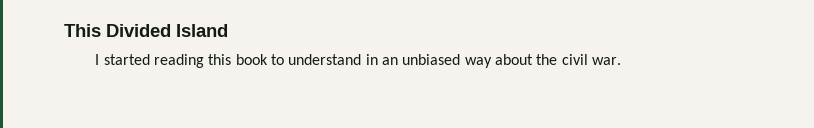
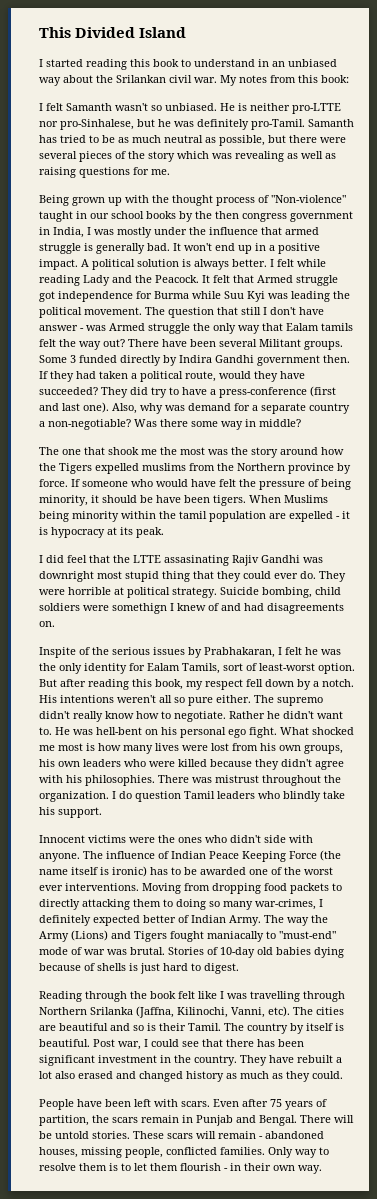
(558, 59) none -> [116,75,166,83] Srilankan
(621, 61) none -> [220,75,349,86] [39,103,341,114] [39,119,354,130] [39,135,346,146] [39,151,336,162] [39,167,170,178] [39,195,346,206] [39,211,353,222] [39,227,319,238] [39,243,320,254] [39,259,326,270] [39,275,338,286] [39,291,350,302] [39,307,324,318] [39,323,353,334] [39,339,343,350] [39,355,350,366] [39,371,305,382] [39,386,336,398] [39,402,350,414] [39,419,301,430] [39,447,344,458] [39,463,351,474] [39,479,351,490] [39,495,328,506] [39,511,350,522] [39,527,164,538] [39,555,323,566] [39,571,346,582] [39,587,341,598] [39,603,344,614] [39,621,55,627] [39,647,341,658] [39,663,355,674] [39,679,354,690] [39,695,323,706] [39,711,343,722] [39,727,354,738] [39,743,343,754] [39,759,344,770] [39,775,341,786] [39,791,345,802] [39,807,102,818] [39,835,313,843] [39,850,341,862] [39,866,333,877] [39,883,342,894] [39,899,323,910] [39,915,328,926] [39,930,336,942] [39,947,344,958] [39,963,239,974] [39,991,345,1002] [39,1006,344,1018] [39,1023,344,1034] [39,1039,304,1050] [39,1055,342,1066] [39,1071,343,1082] [39,1099,327,1110] [39,1115,354,1126] [39,1131,324,1139] [39,1147,329,1158] [39,1163,322,1174] My notes from this book: // I felt Samanth wasn't so unbiased. He is neither pro-LTTE nor pro-Sinhalese, but he was definitely pro-Tamil. Samanth has tried to be as much neutral as possible, but there were several pieces of the story which was revealing as well as raising questions for me. // Being grown up with the thought process of "Non-violence" taught in our school books by the then congress government in India, I was mostly under the influence that armed struggle is generally bad. It won't end up in a positive impact. A political solution is always better. I felt while reading Lady and the Peacock. It felt that Armed struggle got independence for Burma while Suu Kyi was leading the political movement. The question that still I don't have answer - was Armed struggle the only way that Ealam tamils felt the way out? There have been several Militant groups. Some 3 funded directly by Indira Gandhi government then. If they had taken a political route, would they have succeeded? They did try to have a press-conference (first and last one). Also, why was demand for a separate country a non-negotiable? Was there some way in middle? // The one that shook me the most was the story around how the Tigers expelled muslims from the Northern province by force. If someone who would have felt the pressure of being minority, it should be have been tigers. When Muslims being minority within the tamil population are expelled - it is hypocracy at its peak. // I did feel that the LTTE assasinating Rajiv Gandhi was downright most stupid thing that they could ever do. They were horrible at political strategy. Suicide bombing, child soldiers were somethign I knew of and had disagreements on. // Inspite of the serious issues by Prabhakaran, I felt he was the only identity for Ealam Tamils, sort of least-worst option. But after reading this book, my respect fell down by a notch. His intentions weren't all so pure either. The supremo didn't really know how to negotiate. Rather he didn't want to. He was hell-bent on his personal ego fight. What shocked me most is how many lives were lost from his own groups, his own leaders who were killed because they didn't agree with his philosophies. There was mistrust throughout the organization. I do question Tamil leaders who blindly take his support. // Innocent victims were the ones who didn't side with anyone. The influence of Indian Peace Keeping Force (the name itself is ironic) has to be awarded one of the worst ever interventions. Moving from dropping food packets to directly attacking them to doing so many war-crimes, I definitely expected better of Indian Army. The way the Army (Lions) and Tigers fought maniacally to "must-end" mode of war was brutal. Stories of 10-day old babies dying because of shells is just hard to digest. // Reading through the book felt like I was travelling through Northern Srilanka (Jaffna, Kilinochi, Vanni, etc). The cities are beautiful and so is their Tamil. The country by itself is beautiful. Post war, I could see that there has been significant investment in the country. They have rebuilt a lot also erased and changed history as much as they could. // People have been left with scars. Even after 75 years of partition, the scars remain in Punjab and Bengal. There will be untold stories. These scars will remain - abandoned houses, missing people, conflicted families. Only way to resolve them is to let them flourish - in their own way.

